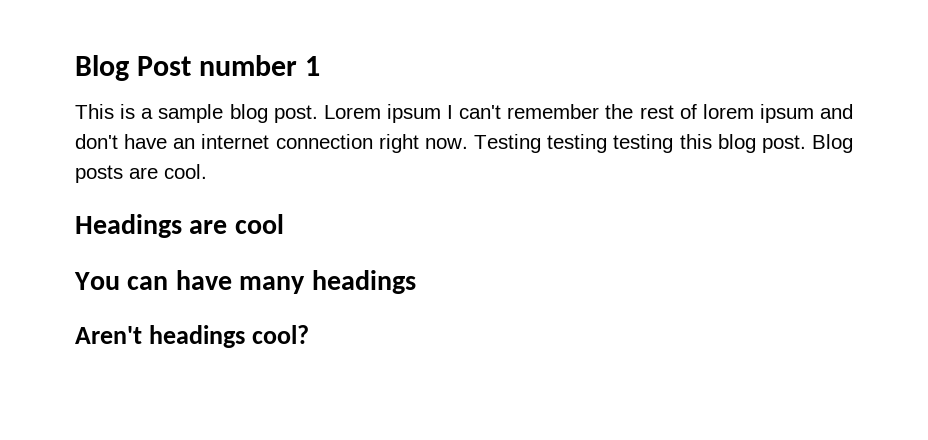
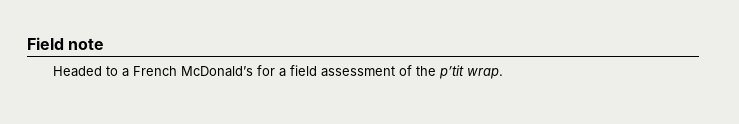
[75,55,320,81] [75,104,853,123] [75,134,854,153] [75,164,207,183] [75,214,284,238] [74,270,416,294] [75,325,309,348] Blog Post number 1 // This is a sample blog post. Lorem ipsum I can't remember the rest of lorem ipsum and don't have an internet connection right now. Testing testing testing this blog post. Blog posts are cool. // Headings are cool // You can have many headings // Aren't headings cool? -> [27,37,105,50] [53,65,504,79] Field note // Headed to a French McDonald’s for a field assessment of the p’tit wrap.

